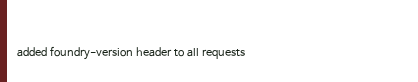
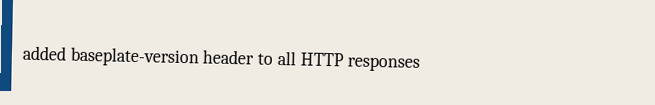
[49,46,133,60] foundry-version -> [69,46,200,68] baseplate-version
[201,49,245,59] requests -> [299,52,421,72] HTTP responses

